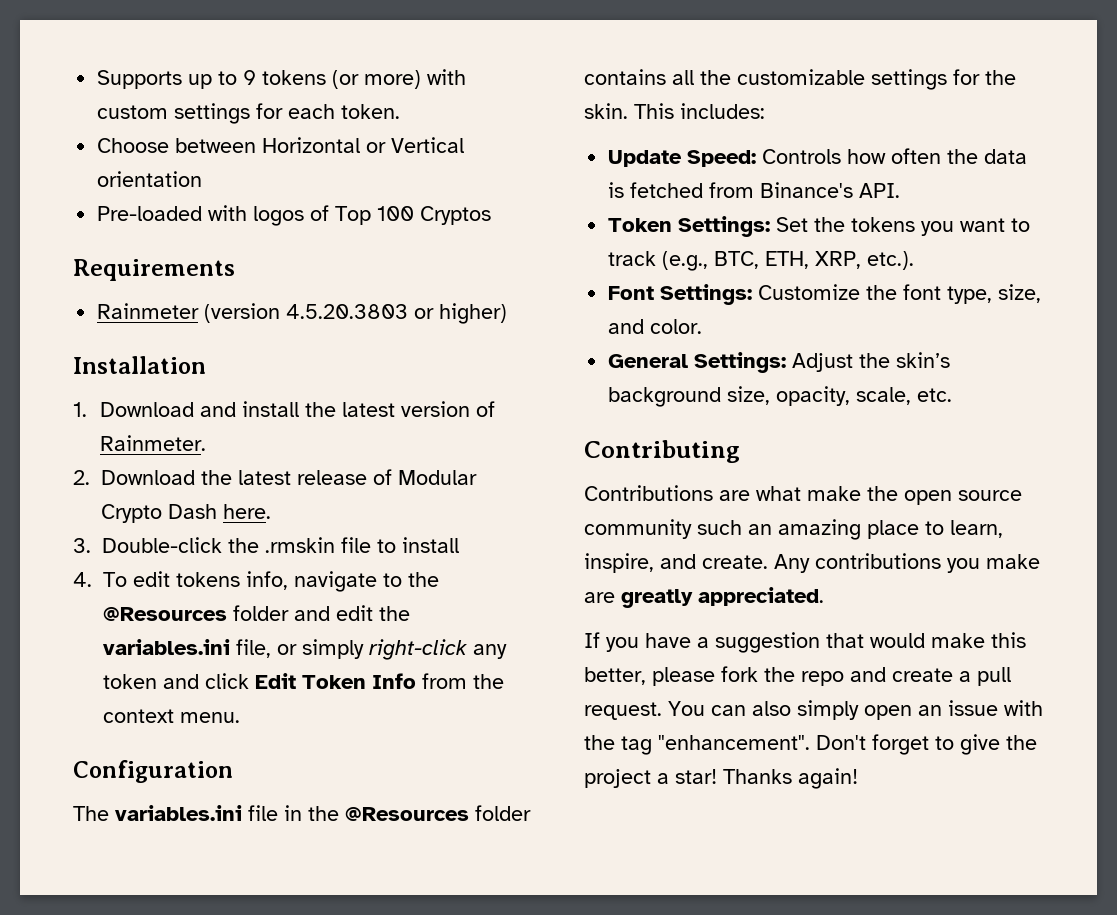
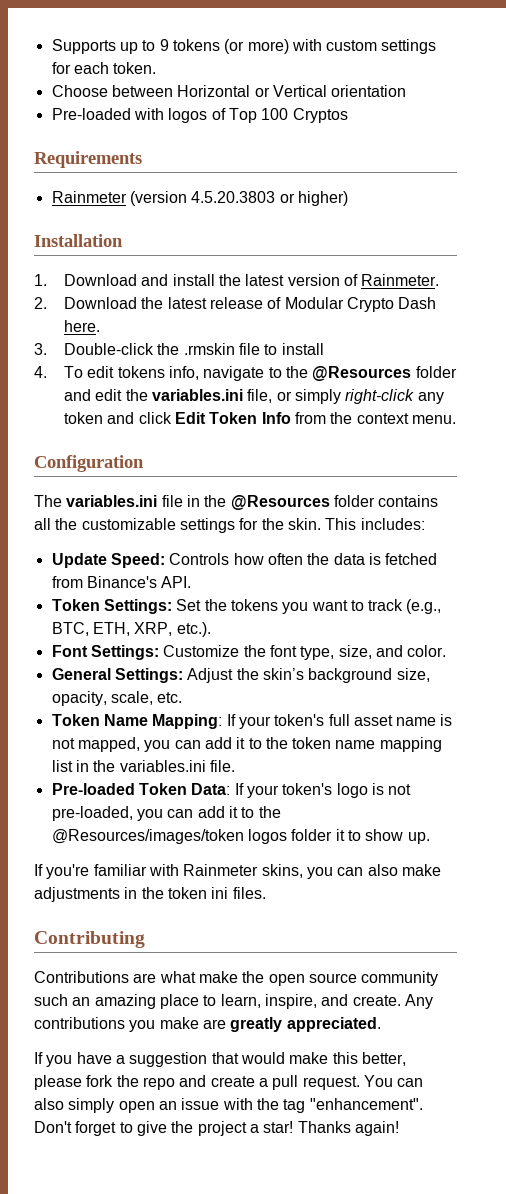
(953, 395) none -> [51,714,453,729] [51,737,442,752] [51,760,235,772] [51,783,412,798] [51,806,281,821] [51,829,430,844] [34,864,441,879] [34,887,266,902] // Token Name Mapping: If your token's full asset name is not mapped, you can add it to the token name mapping list in the variables.ini file. // Pre-loaded Token Data: If your token's logo is not pre-loaded, you can add it to the @Resources/images/token logos folder it to show up. // If you're familiar with Rainmeter skins, you can also make adjustments in the token ini files.

